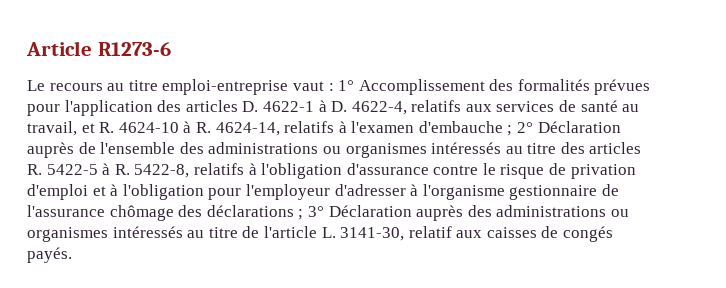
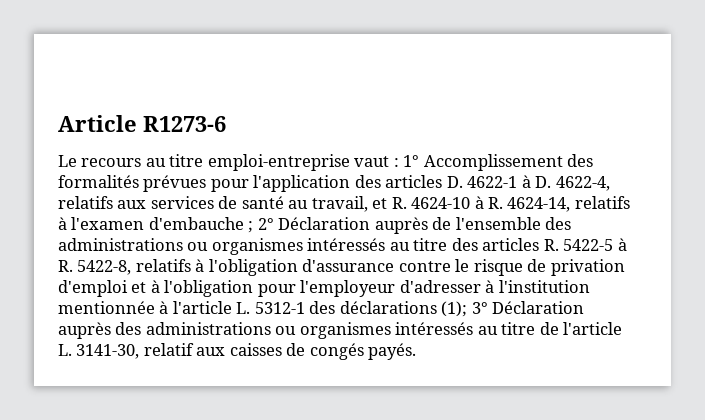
[422,184,619,200] [27,205,174,221] l'organisme gestionnaire de l'assurance chômage -> [498,280,590,293] [58,301,305,314] l'institution mentionnée à l'article L. 5312-1
[298,209,304,220] ; -> [441,301,468,317] (1);

